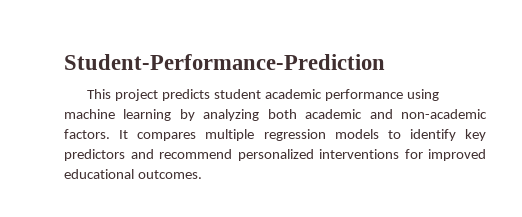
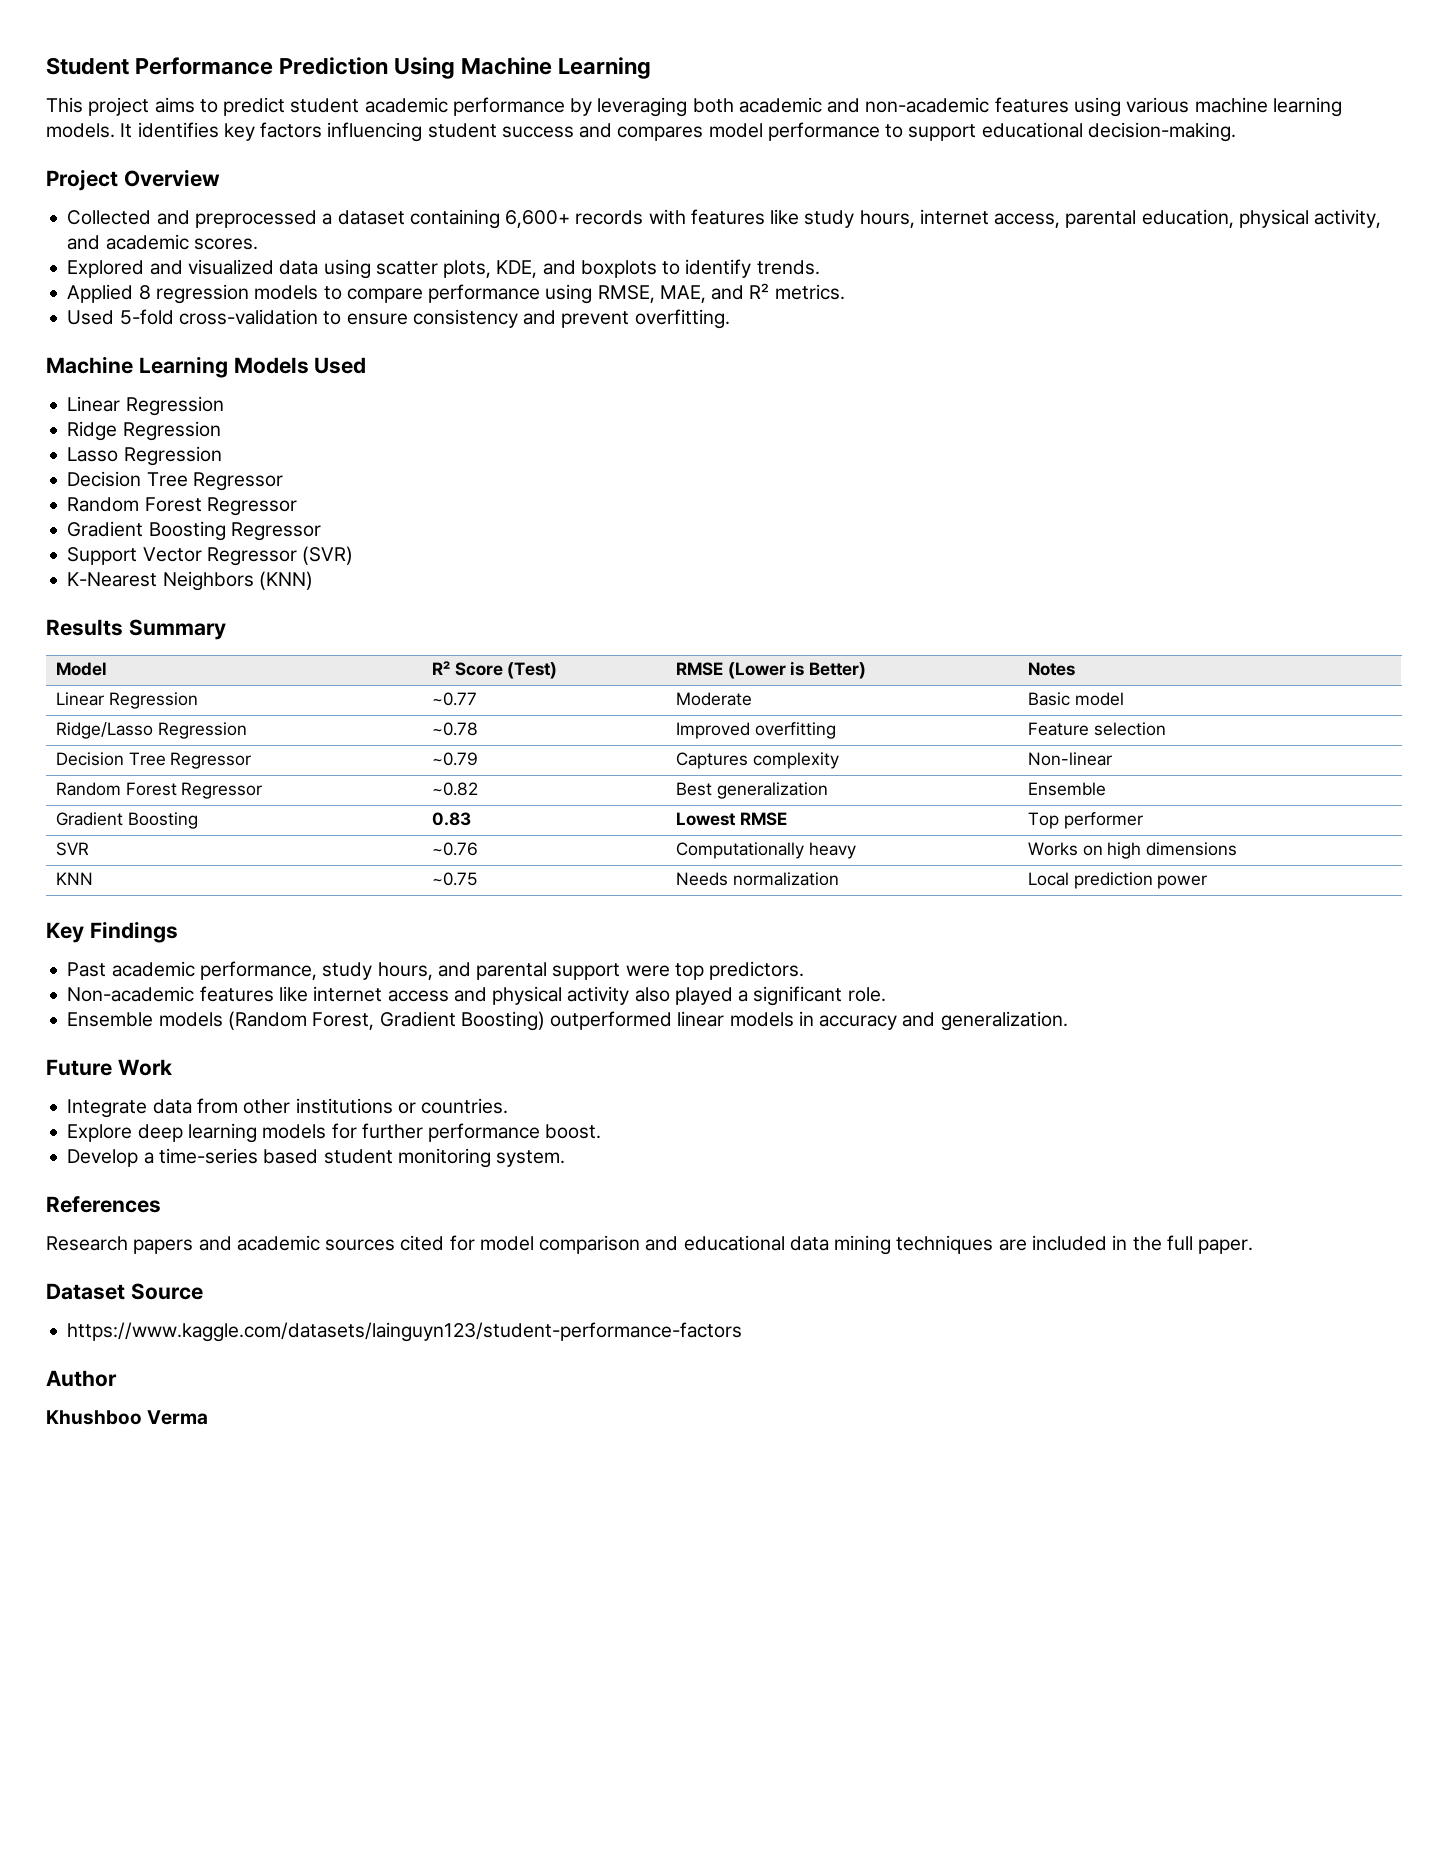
[64,54,385,70] [87,89,439,101] [64,109,488,121] [64,129,486,141] [64,149,486,161] [64,169,202,179] Student-Performance-Prediction // This project predicts student academic performance using machine learning by analyzing both academic and non-academic factors. It compares multiple regression models to identify key predictors and recommend personalized interventions for improved educational outcomes. -> [46,57,652,79] [46,97,1342,117] [46,122,1236,142] [46,169,220,191] [67,209,1382,229] [67,234,258,250] [67,259,820,279] [67,283,845,304] [67,309,730,329] [46,356,367,378] [67,396,224,416] [67,421,221,441] [67,446,222,466] [67,471,283,491] [67,497,297,516] [67,521,321,541] [67,546,354,566] [67,571,313,591] [46,619,226,640] [55,662,107,676] [431,661,558,679] [675,661,867,679] [1027,662,1075,676] [55,692,198,709] [431,692,477,706] [675,692,752,706] [1027,692,1124,706] [55,722,247,739] [431,722,478,736] [675,722,836,739] [1027,722,1166,736] [55,752,252,769] [431,752,478,766] [675,752,839,769] [1027,752,1112,766] [55,782,263,799] [431,782,478,796] [675,782,828,799] [1027,782,1106,796] [55,812,198,829] [431,812,471,826] [675,812,787,826] [1027,812,1143,829] [55,842,89,856] [431,842,478,856] [675,842,856,859] [1027,842,1238,859] [55,872,93,885] [431,872,477,886] [675,872,839,886] [1027,872,1208,889] [46,921,178,943] [67,961,805,980] [67,986,886,1006] [67,1011,1068,1031] [46,1059,172,1076] [67,1098,509,1118] [67,1123,602,1143] [67,1148,566,1168] [46,1196,161,1213] [46,1235,1254,1255] [46,1283,203,1300] [67,1322,743,1342] [46,1370,117,1387] [46,1410,209,1425] Student Performance Prediction Using Machine Learning // This project aims to predict student academic performance by leveraging both academic and non-academic features using various machine learning models. It identifies key factors influencing student success and compares model performance to support educational decision-making. // Project Overview // Collected and preprocessed a dataset containing 6,600+ records with features like study hours, internet access, parental education, physical activity, and academic scores. // Explored and visualized data using scatter plots, KDE, and boxplots to identify trends. // Applied 8 regression models to compare performance using RMSE, MAE, and R² metrics. // Used 5-fold cross-validation to ensure consistency and prevent overfitting. // Machine Learning Models Used // Linear Regression // Ridge Regression // Lasso Regression // Decision Tree Regressor // Random Forest Regressor // Gradient Boosting Regressor // Support Vector Regressor (SVR) // K-Nearest Neighbors (KNN) // Results Summary // Model | R² Score (Test) | RMSE (Lower is Better) | Notes // Linear Regression | ~0.77 | Moderate | Basic model // Ridge/Lasso Regression | ~0.78 | Improved overfitting | Feature selection // Decision Tree Regressor | ~0.79 | Captures complexity | Non-linear // Random Forest Regressor | ~0.82 | Best generalization | Ensemble // Gradient Boosting | 0.83 | Lowest RMSE | Top performer // SVR | ~0.76 | Computationally heavy | Works on high dimensions // KNN | ~0.75 | Needs normalization | Local prediction power // Key Findings // Past academic performance, study hours, and parental support were top predictors. // Non-academic features like internet access and physical activity also played a significant role. // Ensemble models (Random Forest, Gradient Boosting) outperformed linear models in accuracy and generalization. // Future Work // Integrate data from other institutions or countries. // Explore deep learning models for further performance boost. // Develop a time-series based student monitoring system. // References // Research papers and academic sources cited for model comparison and educational data mining techniques are included in the full paper. // Dataset Source // https://www.kaggle.com/datasets/lainguyn123/student-performance-factors // Author // Khushboo Verma

